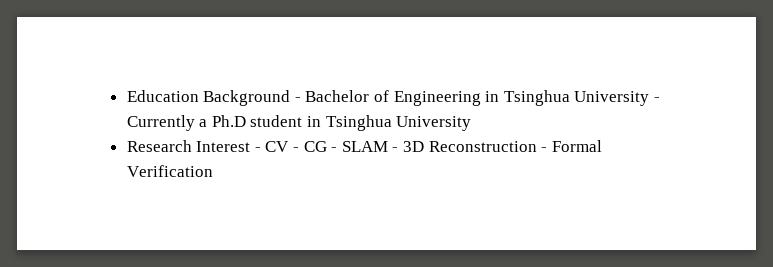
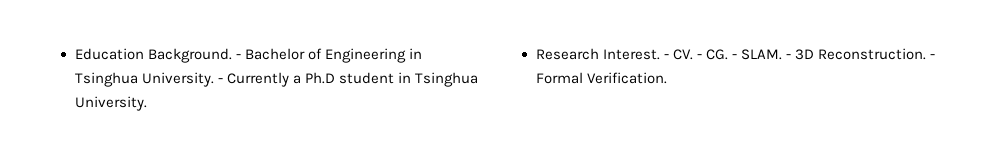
[203,90,291,106] Background -> [147,48,232,63] Background.
[574,91,650,106] University -> [141,72,214,87] University.
[396,116,472,131] University -> [74,96,147,111] University.
[196,141,388,152] Interest - CV - CG - SLAM -> [602,49,782,60] Interest. - CV. - CG. - SLAM.
[428,141,537,152] Reconstruction -> [818,48,927,60] Reconstruction.
[126,165,213,177] Verification -> [586,72,667,84] Verification.

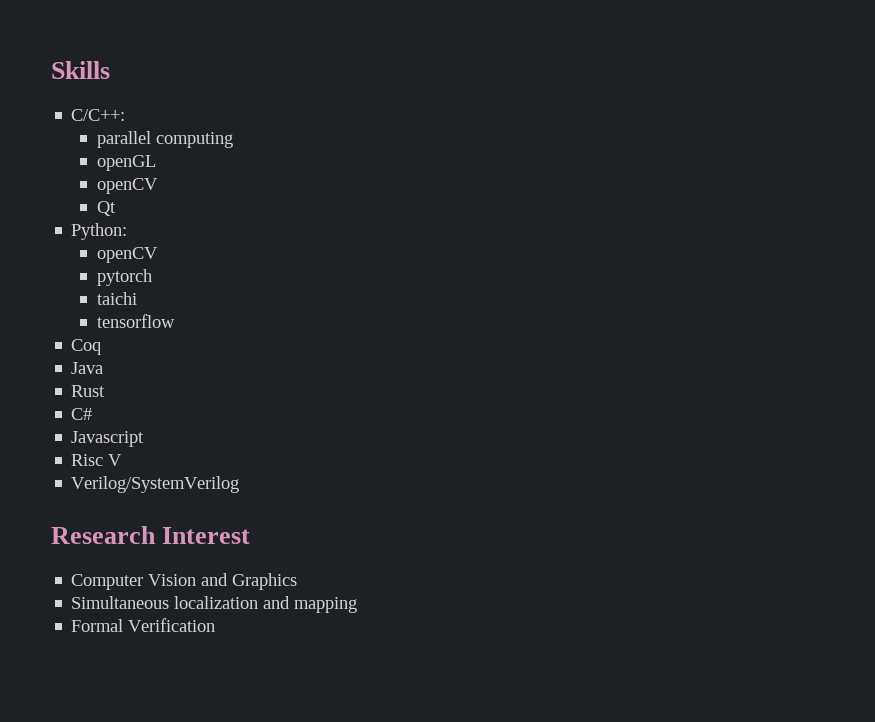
[74,48,422,63] [74,72,478,87] [74,96,147,111] [535,48,936,60] [535,72,667,84] Education Background. - Bachelor of Engineering in Tsinghua University. - Currently a Ph.D student in Tsinghua University. // Research Interest. - CV. - CG. - SLAM. - 3D Reconstruction. - Formal Verification. -> [51,61,110,79] [71,109,126,121] [96,131,233,148] [96,155,156,171] [96,178,158,194] [96,201,116,216] [71,223,128,240] [96,247,158,263] [96,269,152,286] [96,292,137,305] [96,314,175,328] [71,339,102,355] [71,362,104,374] [71,385,106,397] [71,408,93,420] [71,431,145,447] [71,454,123,466] [71,476,240,493] [51,526,251,544] [71,573,298,590] [71,596,358,613] [71,618,216,632] Skills // C/C++: // parallel computing // openGL // openCV // Qt // Python: // openCV // pytorch // taichi // tensorflow // Coq // Java // Rust // C# // Javascript // Risc V // Verilog/SystemVerilog // Research Interest // Computer Vision and Graphics // Simultaneous localization and mapping // Formal Verification

